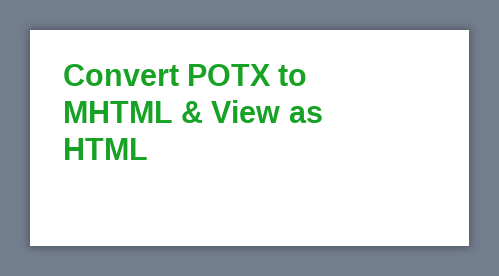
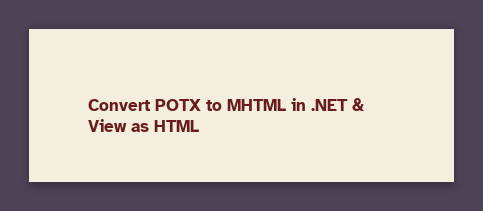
(173, 112) none -> [291,98,348,111] in .NET

